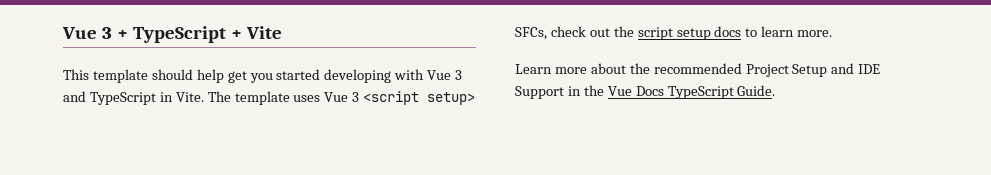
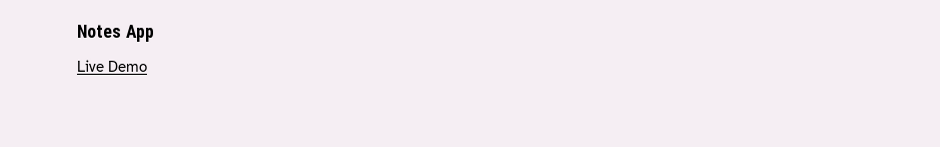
[62,26,282,43] [63,69,463,83] [63,91,476,105] [515,26,833,40] [515,63,881,77] [515,85,776,99] Vue 3 + TypeScript + Vite // This template should help get you started developing with Vue 3 and TypeScript in Vite. The template uses Vue 3 <script setup> SFCs, check out the script setup docs to learn more. // Learn more about the recommended Project Setup and IDE Support in the Vue Docs TypeScript Guide. -> [77,24,155,42] [77,59,148,72] Notes App // Live Demo

